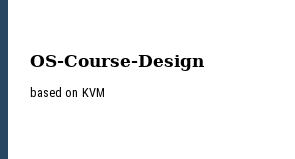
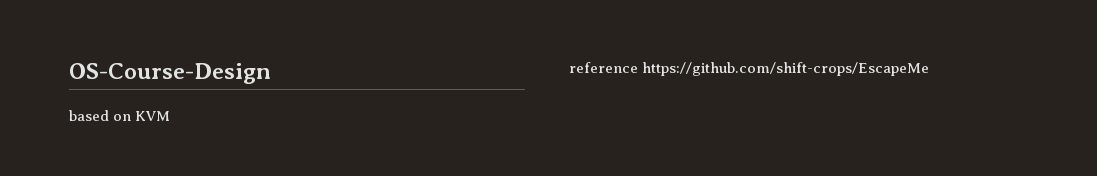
(105, 92) none -> [569,62,930,76] // reference https://github.com/shift-crops/EscapeMe

